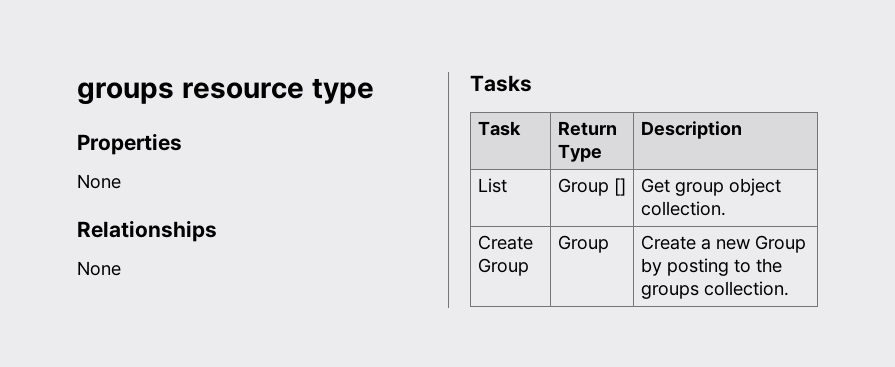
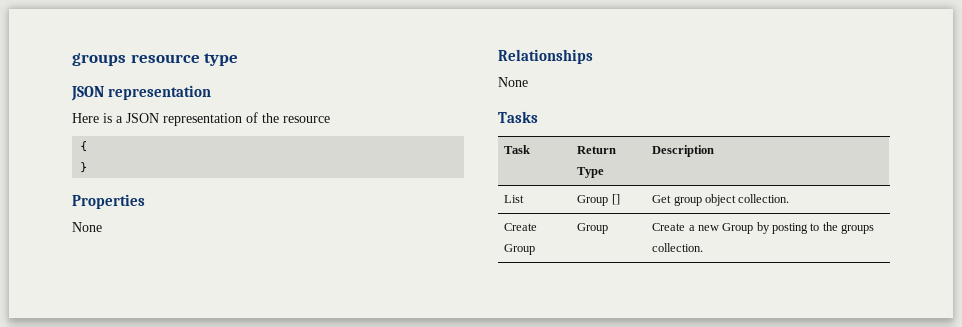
(374, 91) none -> [71,85,211,101] [72,112,330,126] [80,141,88,152] [80,162,88,173] // JSON representation // Here is a JSON representation of the resource // { // }

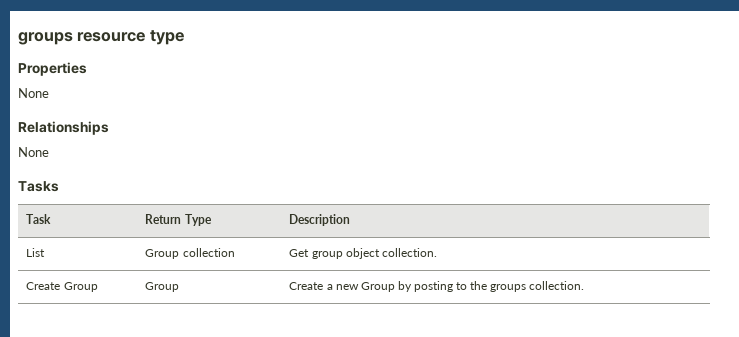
[71,85,211,101] [72,112,330,126] [80,141,88,152] [80,162,88,173] // JSON representation // Here is a JSON representation of the resource // { // } -> (184, 37) none
[611,194,620,205] [] -> [182,248,235,257] collection

